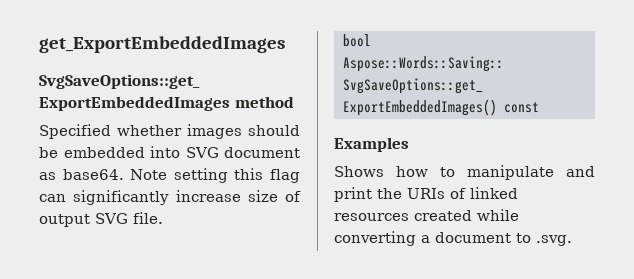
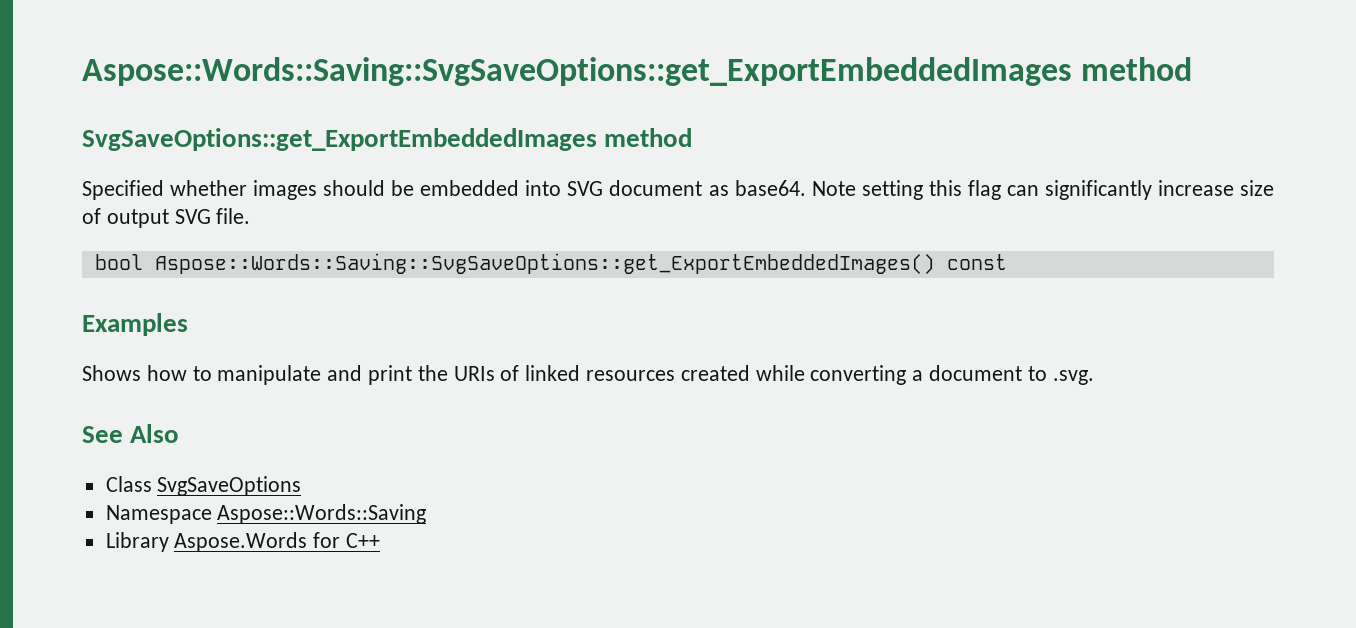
[39,36,285,53] get_ExportEmbeddedImages -> [82,57,1193,86] Aspose::Words::Saving::SvgSaveOptions::get_ExportEmbeddedImages method
(572, 240) none -> [82,424,180,443] [105,476,302,496] [105,504,427,524] [105,532,381,552] // See Also // Class SvgSaveOptions // Namespace Aspose::Words::Saving // Library Aspose.Words for C++

